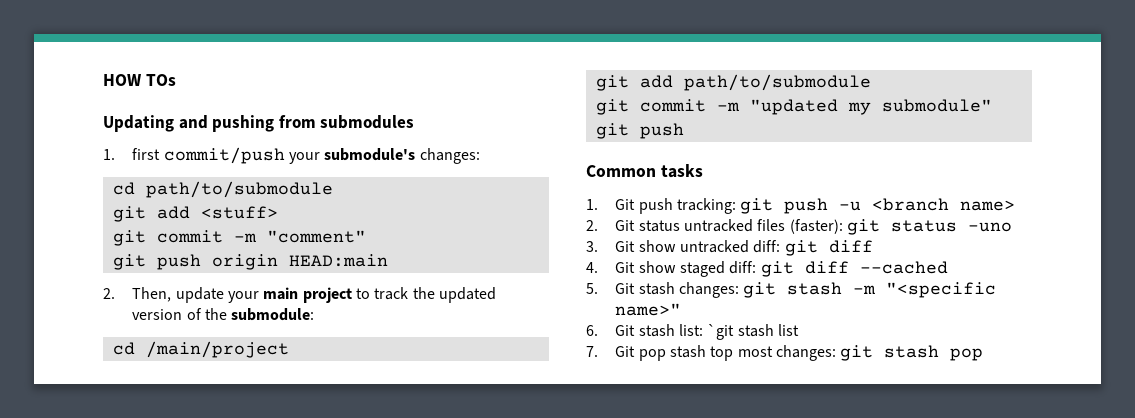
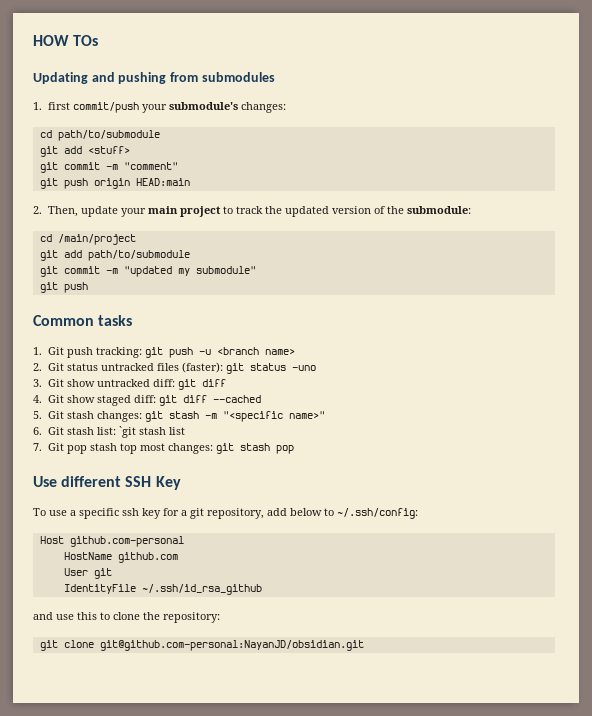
(984, 354) none -> [33,476,181,490] [33,508,418,519] [39,536,184,547] [63,552,178,563] [63,568,112,579] [63,584,262,595] [33,612,220,623] [39,640,364,651] // Use different SSH Key // To use a specific ssh key for a git repository, add below to ~/.ssh/config: // Host github.com-personal // HostName github.com // User git // IdentityFile ~/.ssh/id_rsa_github // and use this to clone the repository: // git clone git@github.com-personal:NayanJD/obsidian.git

